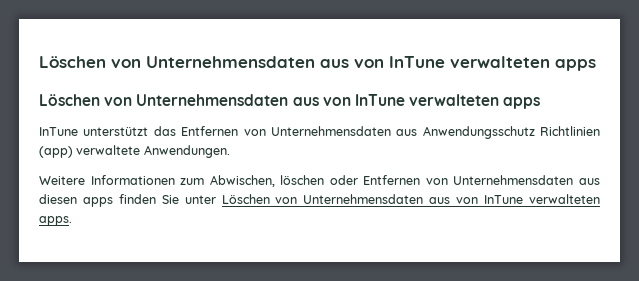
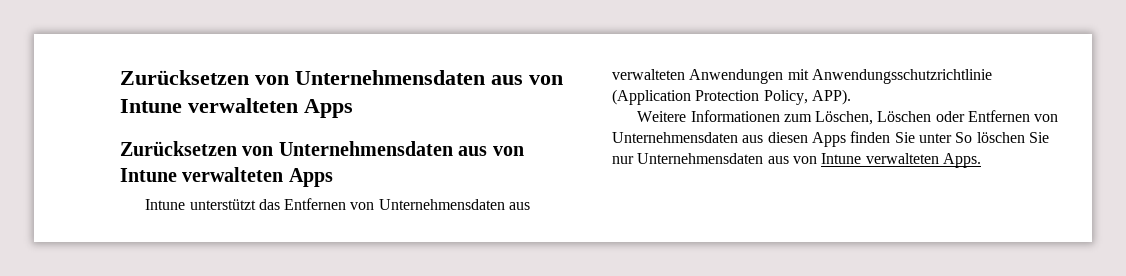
[39,56,596,71] [39,94,541,109] [39,127,78,136] Löschen von Unternehmensdaten aus von InTune verwalteten apps // Löschen von Unternehmensdaten aus von InTune verwalteten apps // InTune -> [120,70,563,85] [120,98,353,118] [120,141,524,156] [120,167,333,187] [145,199,186,210] Zurücksetzen von Unternehmensdaten aus von Intune verwalteten Apps // Zurücksetzen von Unternehmensdaten aus von Intune verwalteten Apps // Intune
[422,126,600,139] [39,145,230,158] Anwendungsschutz Richtlinien (app) verwaltete Anwendungen. -> [612,69,992,84] [612,89,851,105] verwalteten Anwendungen mit Anwendungsschutzrichtlinie (Application Protection Policy, APP).
[209,175,325,187] Abwischen, löschen -> [815,111,932,125] Löschen, Löschen
[82,197,113,207] apps -> [811,132,846,147] Apps
[221,194,601,204] [39,216,72,226] Löschen von Unternehmensdaten aus von InTune verwalteten apps. -> [955,132,1049,143] [612,153,981,168] So löschen Sie nur Unternehmensdaten aus von Intune verwalteten Apps.

